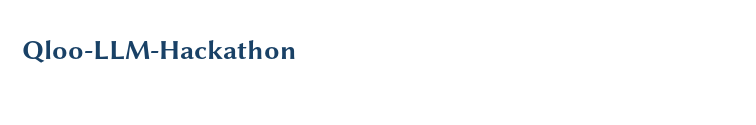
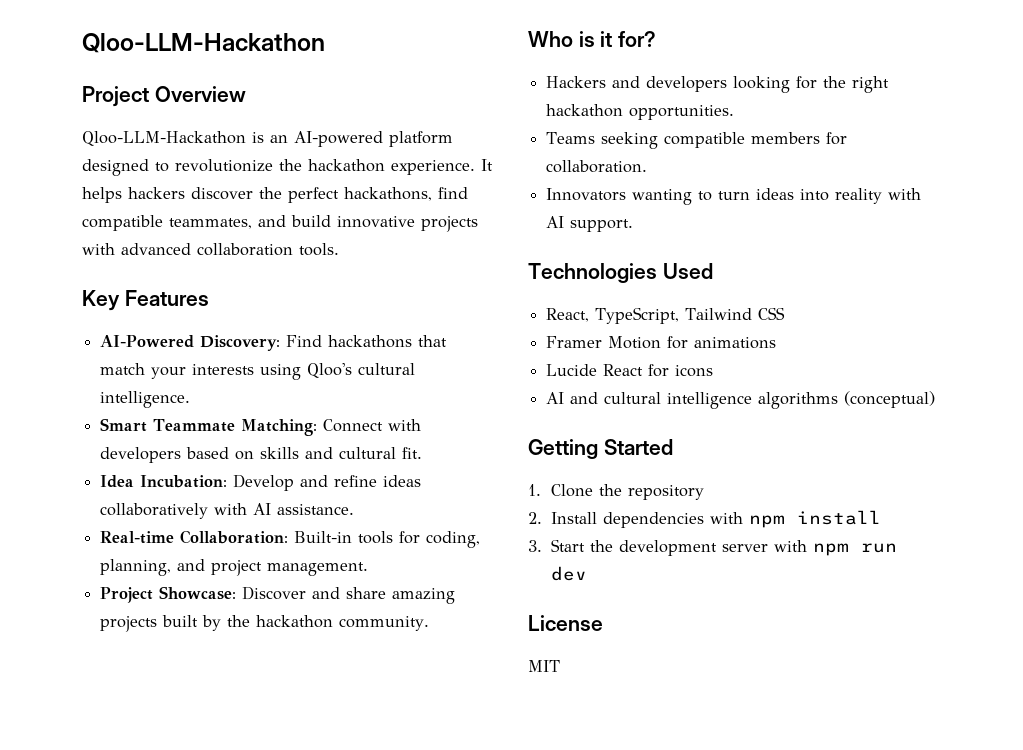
[22,40,297,63] Qloo-LLM-Hackathon -> [82,33,325,53] [82,86,246,107] [82,131,453,147] [82,159,493,176] [82,187,468,203] [82,215,478,232] [82,243,339,256] [82,290,209,311] [100,335,448,351] [100,363,416,380] [100,391,191,408] [100,418,422,436] [100,447,423,463] [100,474,422,491] [100,503,355,519] [100,530,481,548] [100,559,369,576] [100,586,456,604] [100,615,430,632] [528,31,657,47] [546,76,890,93] [546,104,735,120] [546,132,848,149] [546,160,648,173] [546,188,922,205] [546,216,634,232] [528,263,713,283] [546,307,786,324] [546,336,777,349] [546,364,714,377] [546,391,936,409] [528,439,673,459] [528,484,704,500] [528,510,881,528] [528,539,897,556] [550,566,587,581] [528,615,603,631] [528,660,560,672] Qloo-LLM-Hackathon // Project Overview // Qloo-LLM-Hackathon is an AI-powered platform designed to revolutionize the hackathon experience. It helps hackers discover the perfect hackathons, find compatible teammates, and build innovative projects with advanced collaboration tools. // Key Features // AI-Powered Discovery: Find hackathons that match your interests using Qloo's cultural intelligence. // Smart Teammate Matching: Connect with developers based on skills and cultural fit. // Idea Incubation: Develop and refine ideas collaboratively with AI assistance. // Real-time Collaboration: Built-in tools for coding, planning, and project management. // Project Showcase: Discover and share amazing projects built by the hackathon community. // Who is it for? // Hackers and developers looking for the right hackathon opportunities. // Teams seeking compatible members for collaboration. // Innovators wanting to turn ideas into reality with AI support. // Technologies Used // React, TypeScript, Tailwind CSS // Framer Motion for animations // Lucide React for icons // AI and cultural intelligence algorithms (conceptual) // Getting Started // 1. Clone the repository // 2. Install dependencies with npm install // 3. Start the development server with npm run dev // License // MIT

